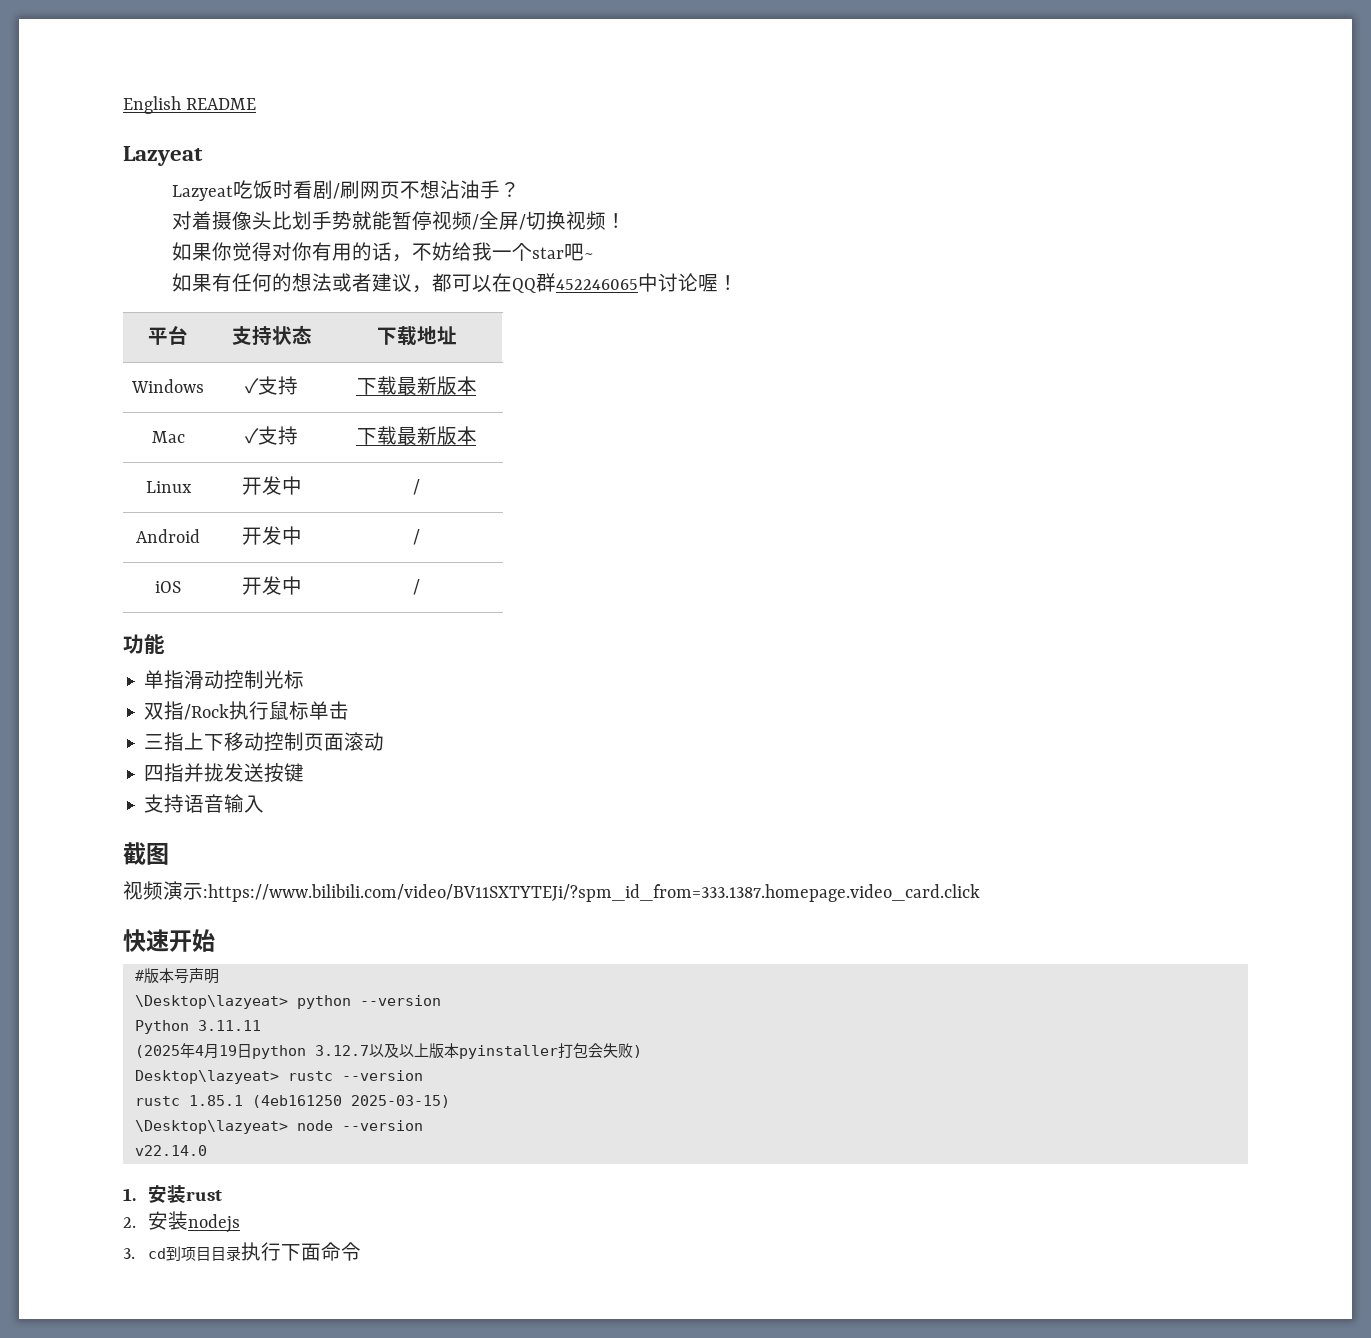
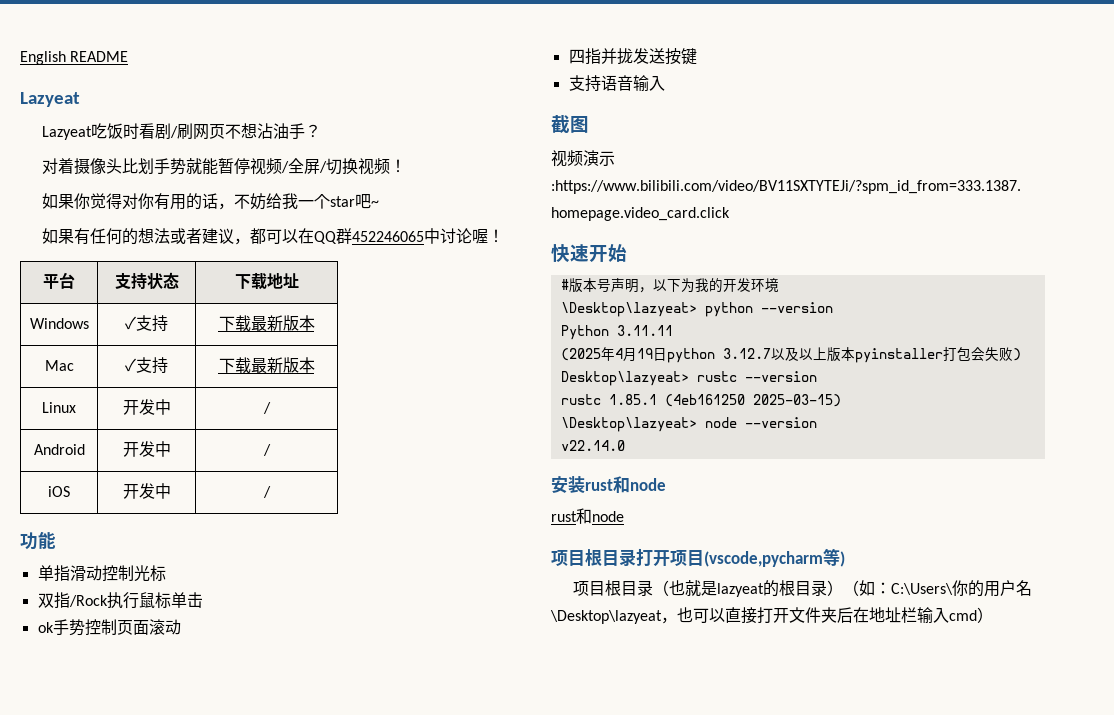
[144,732,265,751] 三指上下移动 -> [37,619,85,636] ok手势
(219, 976) none -> [638,278,779,293] ，以下为我的开发环境
[123,1188,136,1201] 1. -> (625, 445) none
[123,1211,241,1233] [123,1242,362,1261] // 2.安装nodejs // 3. cd到项目目录执行下面命令 -> [613,476,666,493] [551,508,624,524] [551,548,845,567] [572,580,1032,597] [550,607,993,624] 和node // rust和node // 项目根目录打开项目(vscode,pycharm等) // 项目根目录（也就是lazyeat的根目录）（如：C:\Users\你的用户名\Desktop\lazyeat，也可以直接打开文件夹后在地址栏输入cmd）

